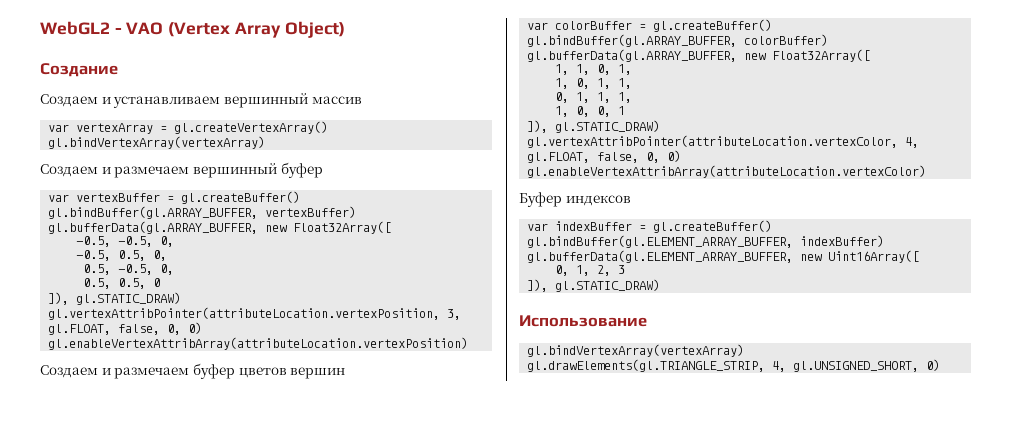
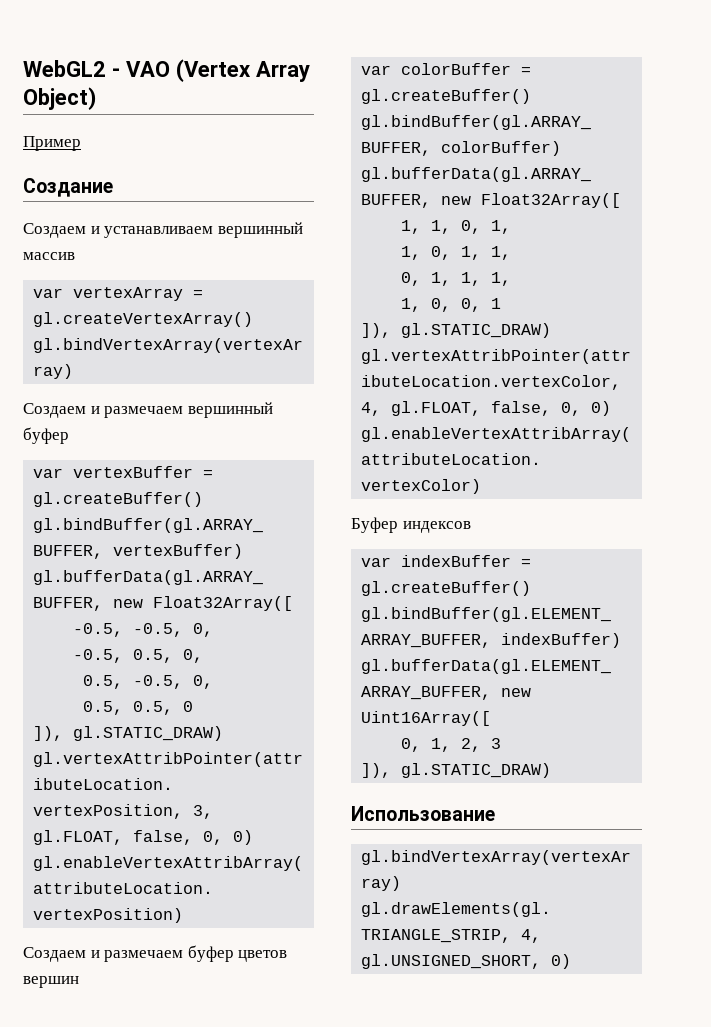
(345, 29) none -> [23,136,81,151] // Пример

